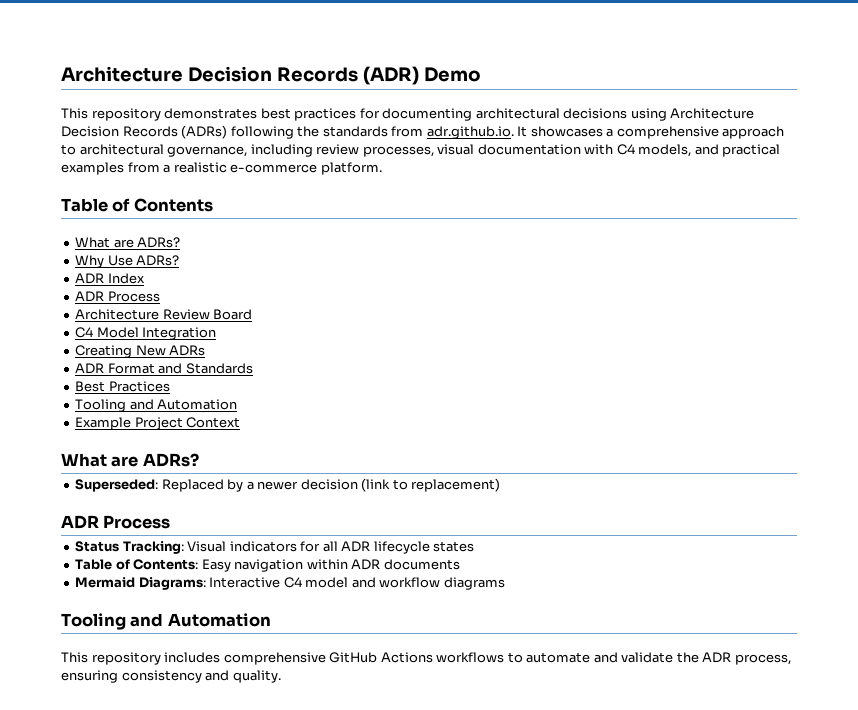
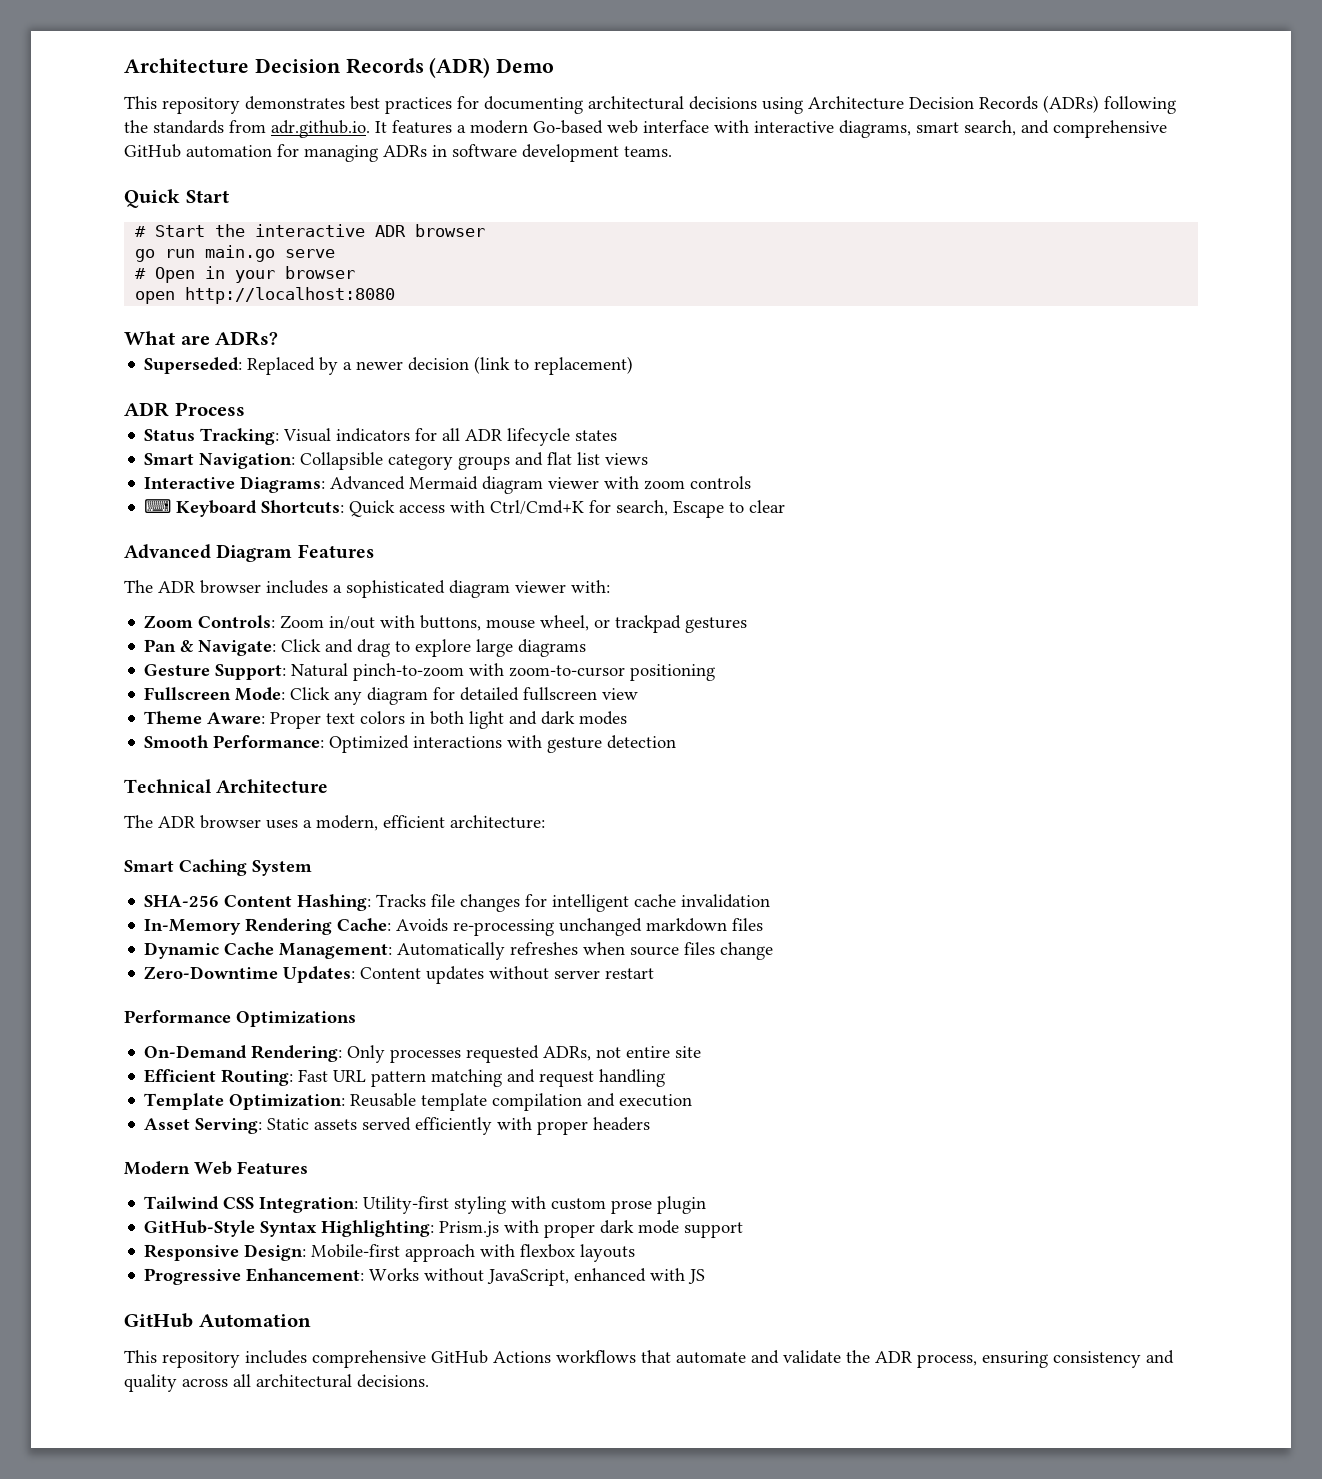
[530,126,785,139] [61,144,781,157] [61,162,382,175] [61,198,213,212] [75,237,181,248] [75,255,180,268] [75,273,145,284] [75,291,160,302] [75,309,253,320] [75,327,217,340] [75,345,206,358] [75,363,253,374] [75,381,170,392] [75,399,238,412] [75,417,241,430] showcases a comprehensive approach to architectural governance, including review processes, visual documentation with C4 models, and practical examples from a realistic e-commerce platform. // Table of Contents // What are ADRs? // Why Use ADRs? // ADR Index // ADR Process // Architecture Review Board // C4 Model Integration // Creating New ADRs // ADR Format and Standards // Best Practices // Tooling and Automation // Example Project Context -> [392,120,1167,138] [124,144,672,162] [124,189,229,208] [135,224,486,237] [135,245,336,262] [135,266,356,283] [135,287,396,304] features a modern Go-based web interface with interactive diagrams, smart search, and comprehensive GitHub automation for managing ADRs in software development teams. // Quick Start // # Start the interactive ADR browser // go run main.go serve // # Open in your browser // open http://localhost:8080
[75,559,460,572] [75,577,505,590] [61,613,164,630] Table of Contents: Easy navigation within ADR documents // Mermaid Diagrams: Interactive C4 model and workflow diagrams // Tooling and -> [144,452,649,470] [144,476,752,494] [144,499,786,518] [124,544,374,562] [124,580,610,598] [144,615,748,633] [144,639,587,657] [144,663,716,681] [144,687,639,705] [144,711,628,729] [144,735,677,753] [124,779,329,794] [124,815,545,831] [124,859,312,876] [144,894,771,912] [144,918,764,936] [144,942,774,960] [144,966,655,984] [124,1010,356,1027] [144,1045,702,1063] [144,1069,666,1087] [144,1093,693,1111] [144,1117,651,1135] [124,1161,308,1175] [144,1196,707,1214] [144,1220,744,1238] [144,1244,636,1262] [144,1268,706,1286] [124,1313,193,1328] Smart Navigation: Collapsible category groups and flat list views // Interactive Diagrams: Advanced Mermaid diagram viewer with zoom controls // ⌨ Keyboard Shortcuts: Quick access with Ctrl/Cmd+K for search, Escape to clear // Advanced Diagram Features // The ADR browser includes a sophisticated diagram viewer with: // Zoom Controls: Zoom in/out with buttons, mouse wheel, or trackpad gestures // Pan & Navigate: Click and drag to explore large diagrams // Gesture Support: Natural pinch-to-zoom with zoom-to-cursor positioning // Fullscreen Mode: Click any diagram for detailed fullscreen view // Theme Aware: Proper text colors in both light and dark modes // Smooth Performance: Optimized interactions with gesture detection // Technical Architecture // The ADR browser uses a modern, efficient architecture: // Smart Caching System // SHA-256 Content Hashing: Tracks file changes for intelligent cache invalidation // In-Memory Rendering Cache: Avoids re-processing unchanged markdown files // Dynamic Cache Management: Automatically refreshes when source files change // Zero-Downtime Updates: Content updates without server restart // Performance Optimizations // On-Demand Rendering: Only processes requested ADRs, not entire site // Efficient Routing: Fast URL pattern matching and request handling // Template Optimization: Reusable template compilation and execution // Asset Serving: Static assets served efficiently with proper headers // Modern Web Features // Tailwind CSS Integration: Utility-first styling with custom prose plugin // GitHub-Style Syntax Highlighting: Prism.js with proper dark mode support // Responsive Design: Mobile-first approach with flexbox layouts // Progressive Enhancement: Works without JavaScript, enhanced with JS // GitHub
[507,652,523,663] to -> [641,1350,671,1363] that
[232,670,281,683] quality. -> [124,1374,429,1392] quality across all architectural decisions.

